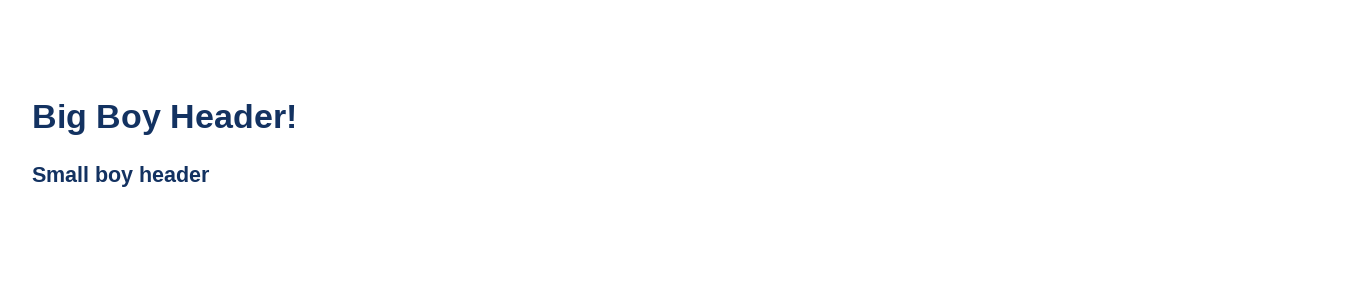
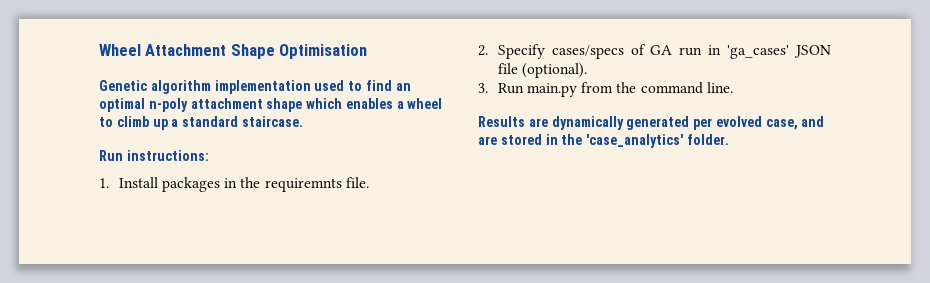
[32,104,298,135] [32,166,210,187] Big Boy Header! // Small boy header -> [99,44,368,59] [99,80,411,94] [99,98,443,112] [99,116,303,130] [99,150,209,161] [99,177,369,192] [478,44,831,59] [497,63,587,78] [478,82,733,97] [478,116,825,130] [478,134,729,148] Wheel Attachment Shape Optimisation // Genetic algorithm implementation used to find an optimal n-poly attachment shape which enables a wheel to climb up a standard staircase. // Run instructions: // 1. Install packages in the requiremnts file. // 2. Specify cases/specs of GA run in 'ga_cases' JSON file (optional). // 3. Run main.py from the command line. // Results are dynamically generated per evolved case, and are stored in the 'case_analytics' folder.

